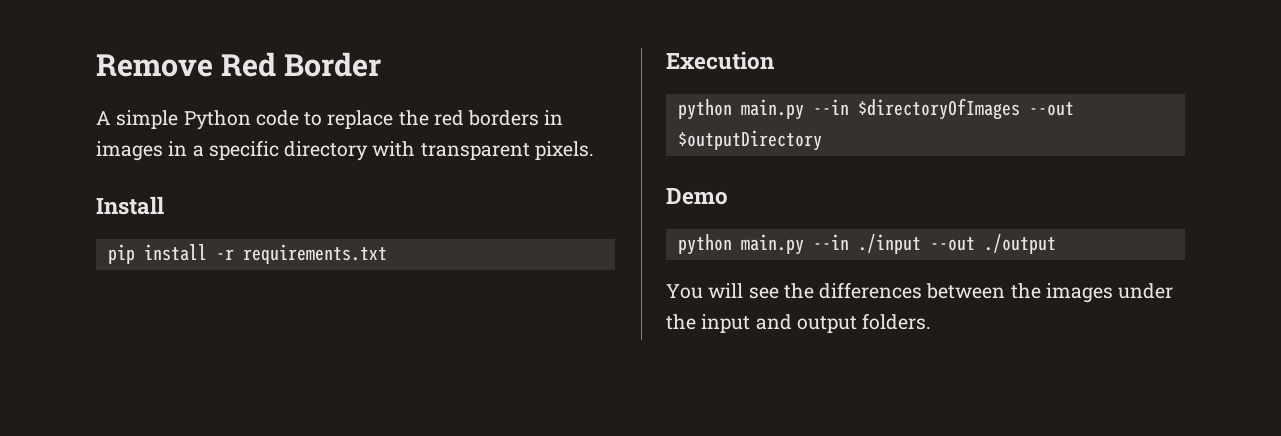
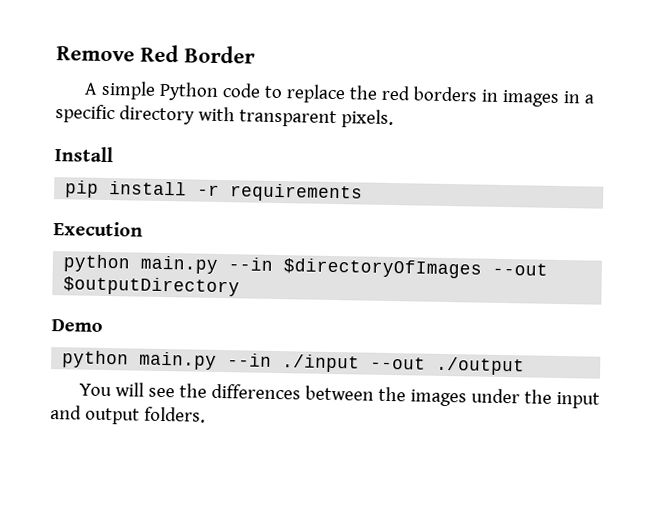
[242,244,387,264] requirements.txt -> [230,183,364,203] requirements

